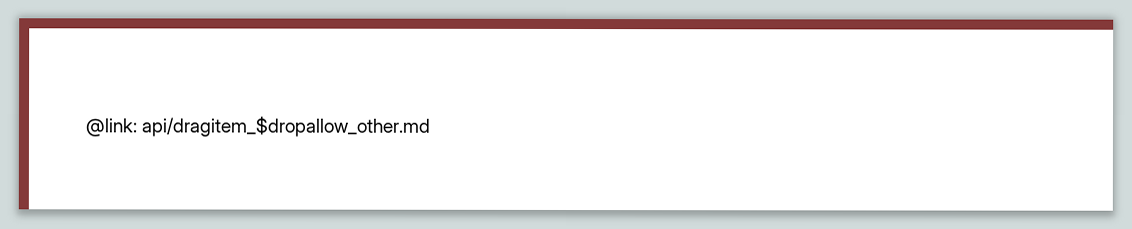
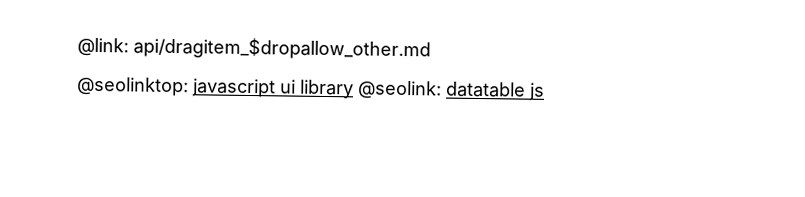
(431, 126) none -> [77,76,545,101] // @seolinktop: javascript ui library @seolink: datatable js

